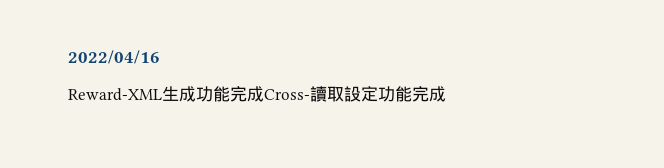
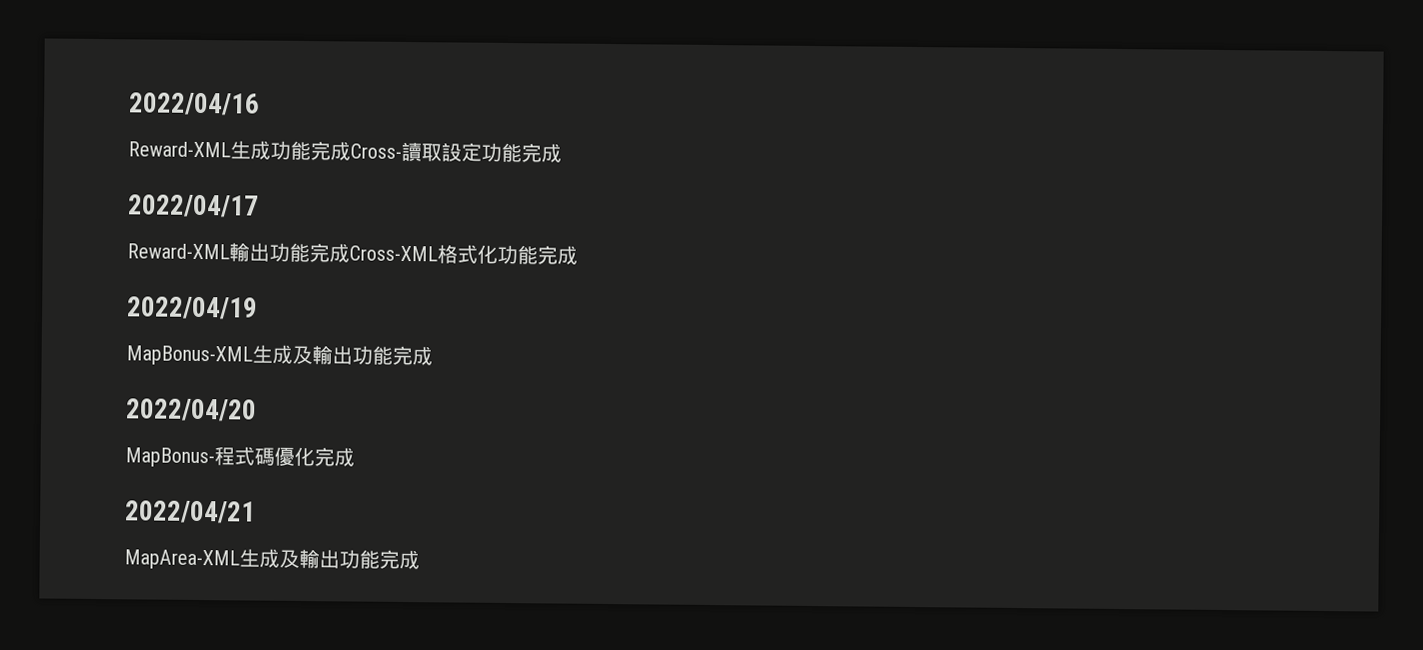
(446, 94) none -> [128,194,259,218] [127,242,578,265] [127,296,258,320] [126,344,433,366] [126,398,257,422] [125,446,355,468] [125,500,256,524] [124,548,420,570] // 2022/04/17 // Reward-XML輸出功能完成Cross-XML格式化功能完成 // 2022/04/19 // MapBonus-XML生成及輸出功能完成 // 2022/04/20 // MapBonus-程式碼優化完成 // 2022/04/21 // MapArea-XML生成及輸出功能完成

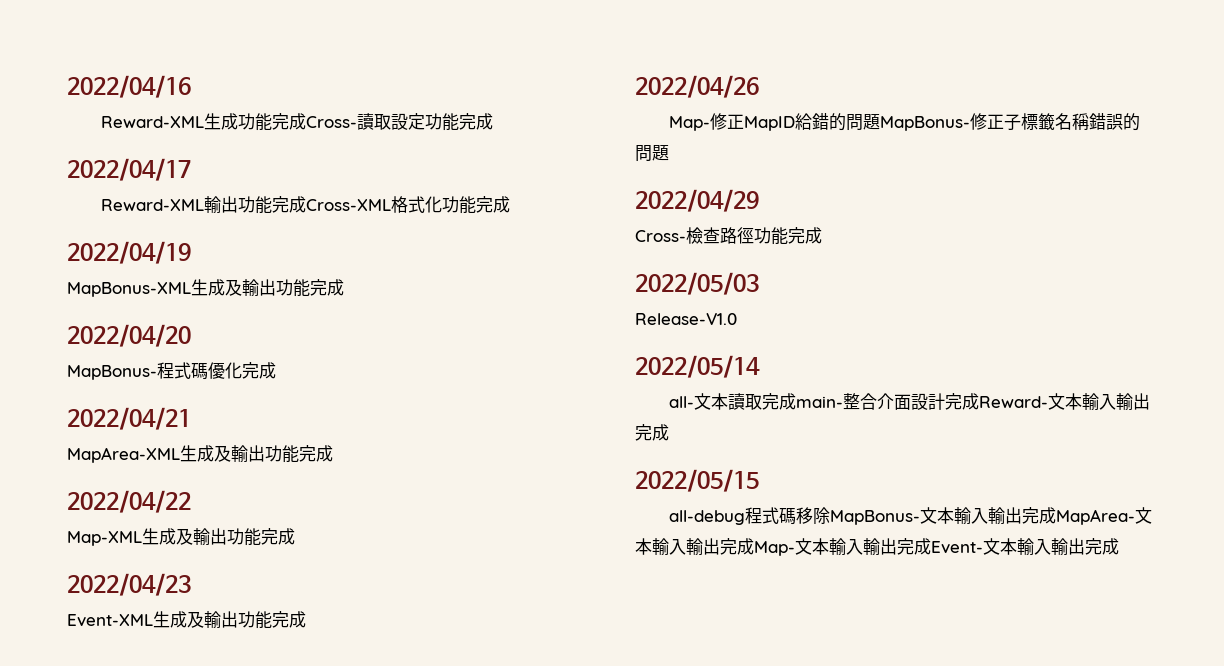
(420, 559) none -> [67,490,191,513] [67,528,295,546] [67,573,191,596] [67,611,306,629] [635,75,759,98] [668,113,1140,131] [635,145,669,162] [635,189,759,212] [635,227,822,245] [635,272,759,295] [635,313,737,325] [635,355,760,378] [668,393,1150,410] [635,424,669,441] [635,469,759,492] [668,507,1152,525] [635,538,1119,556] // 2022/04/22 // Map-XML生成及輸出功能完成 // 2022/04/23 // Event-XML生成及輸出功能完成 // 2022/04/26 // Map-修正MapID給錯的問題MapBonus-修正子標籤名稱錯誤的問題 // 2022/04/29 // Cross-檢查路徑功能完成 // 2022/05/03 // Release-V1.0 // 2022/05/14 // all-文本讀取完成main-整合介面設計完成Reward-文本輸入輸出完成 // 2022/05/15 // all-debug程式碼移除MapBonus-文本輸入輸出完成MapArea-文本輸入輸出完成Map-文本輸入輸出完成Event-文本輸入輸出完成

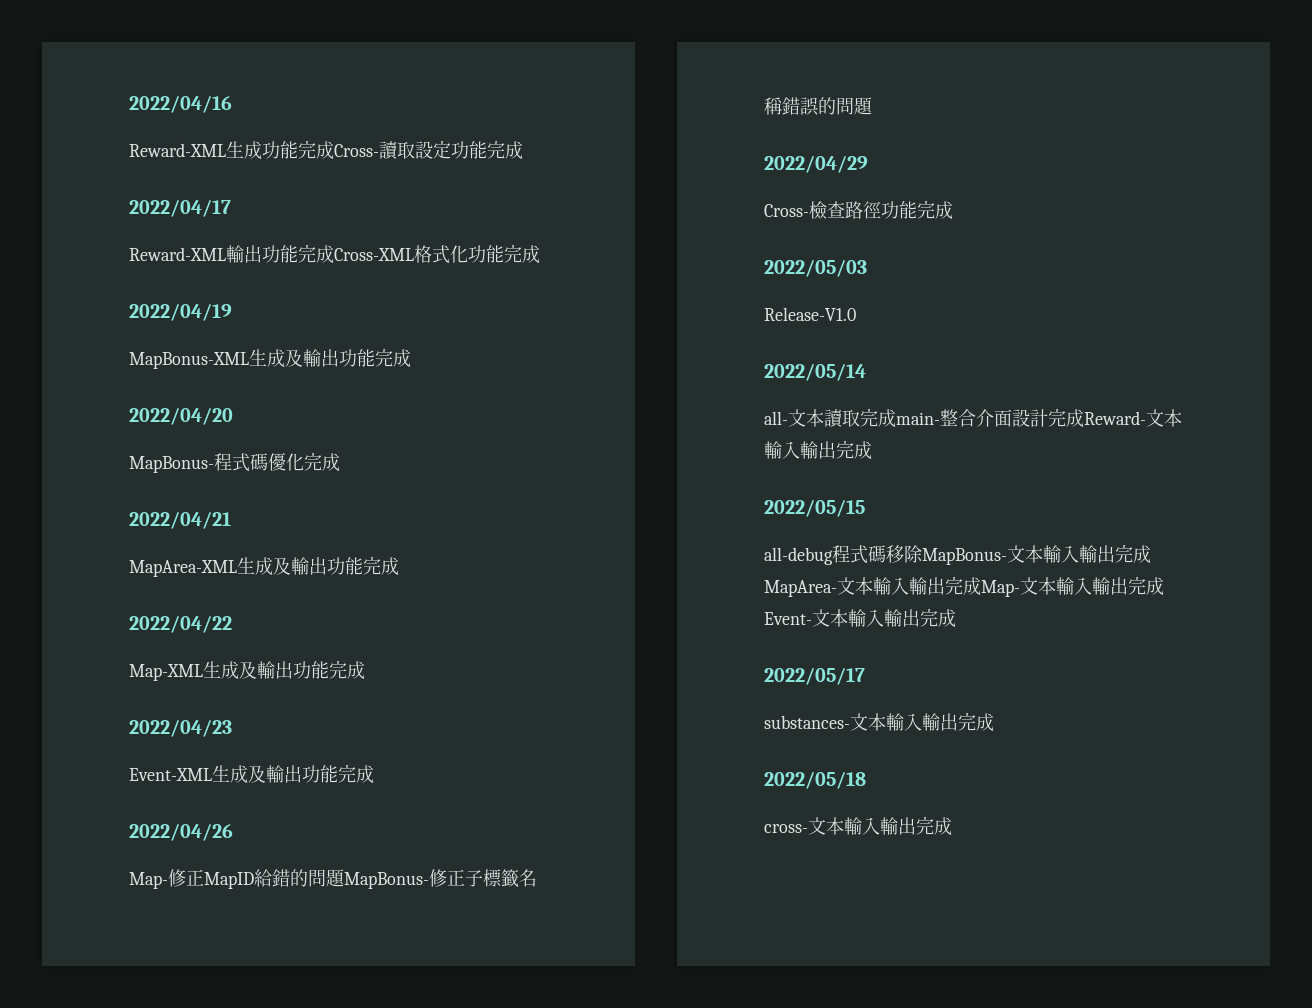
(1119, 546) none -> [764,668,865,685] [764,712,994,731] [764,772,866,789] [764,816,952,835] // 2022/05/17 // substances-文本輸入輸出完成 // 2022/05/18 // cross-文本輸入輸出完成

